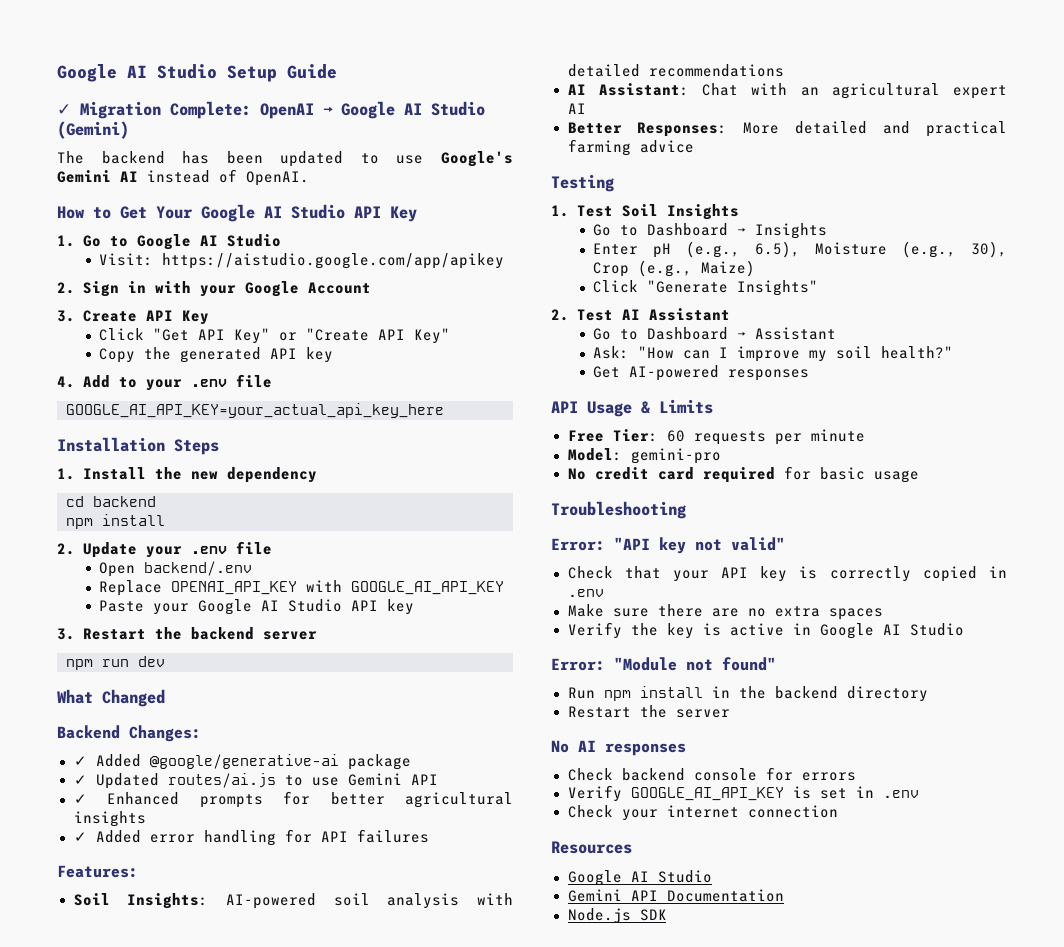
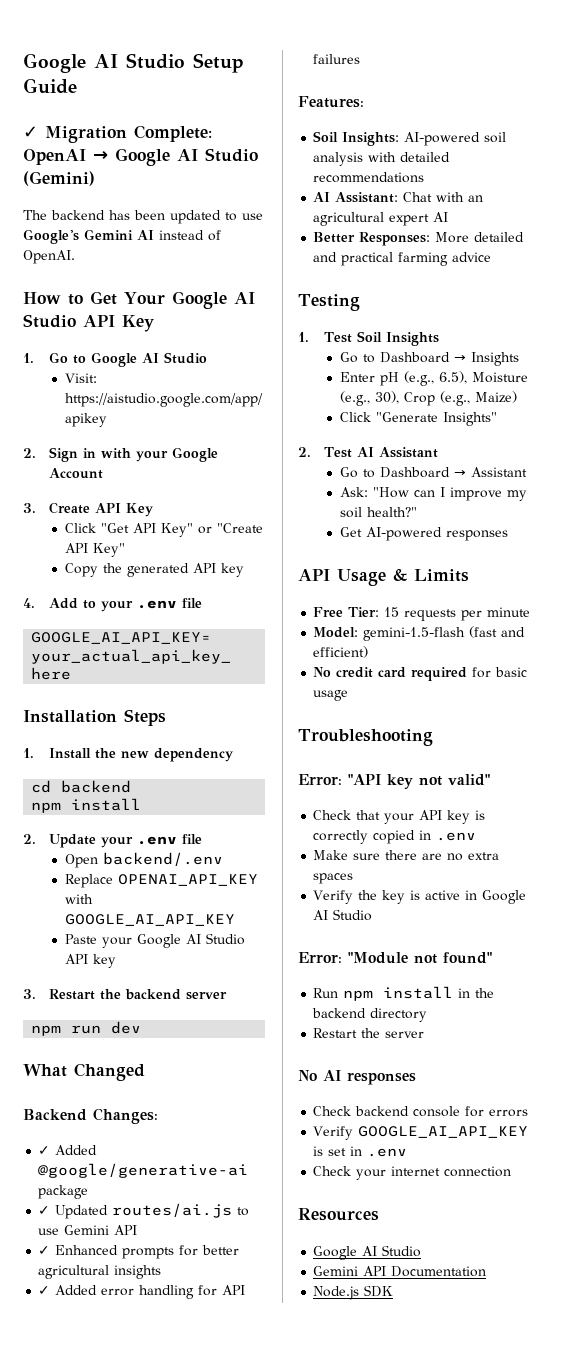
[666,430,685,442] 60 -> [384,607,400,617] 15
[630,448,721,464] gemini-pro -> [363,626,526,641] [313,646,369,658] gemini-1.5-flash (fast and efficient)

